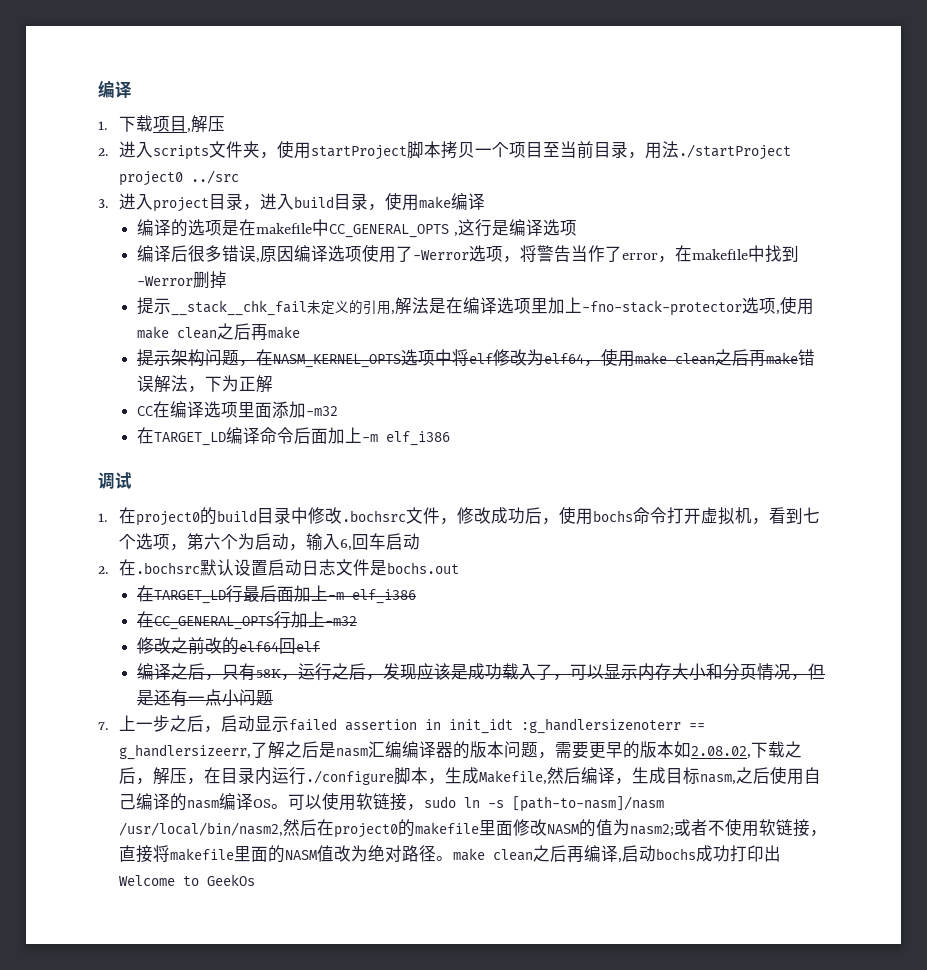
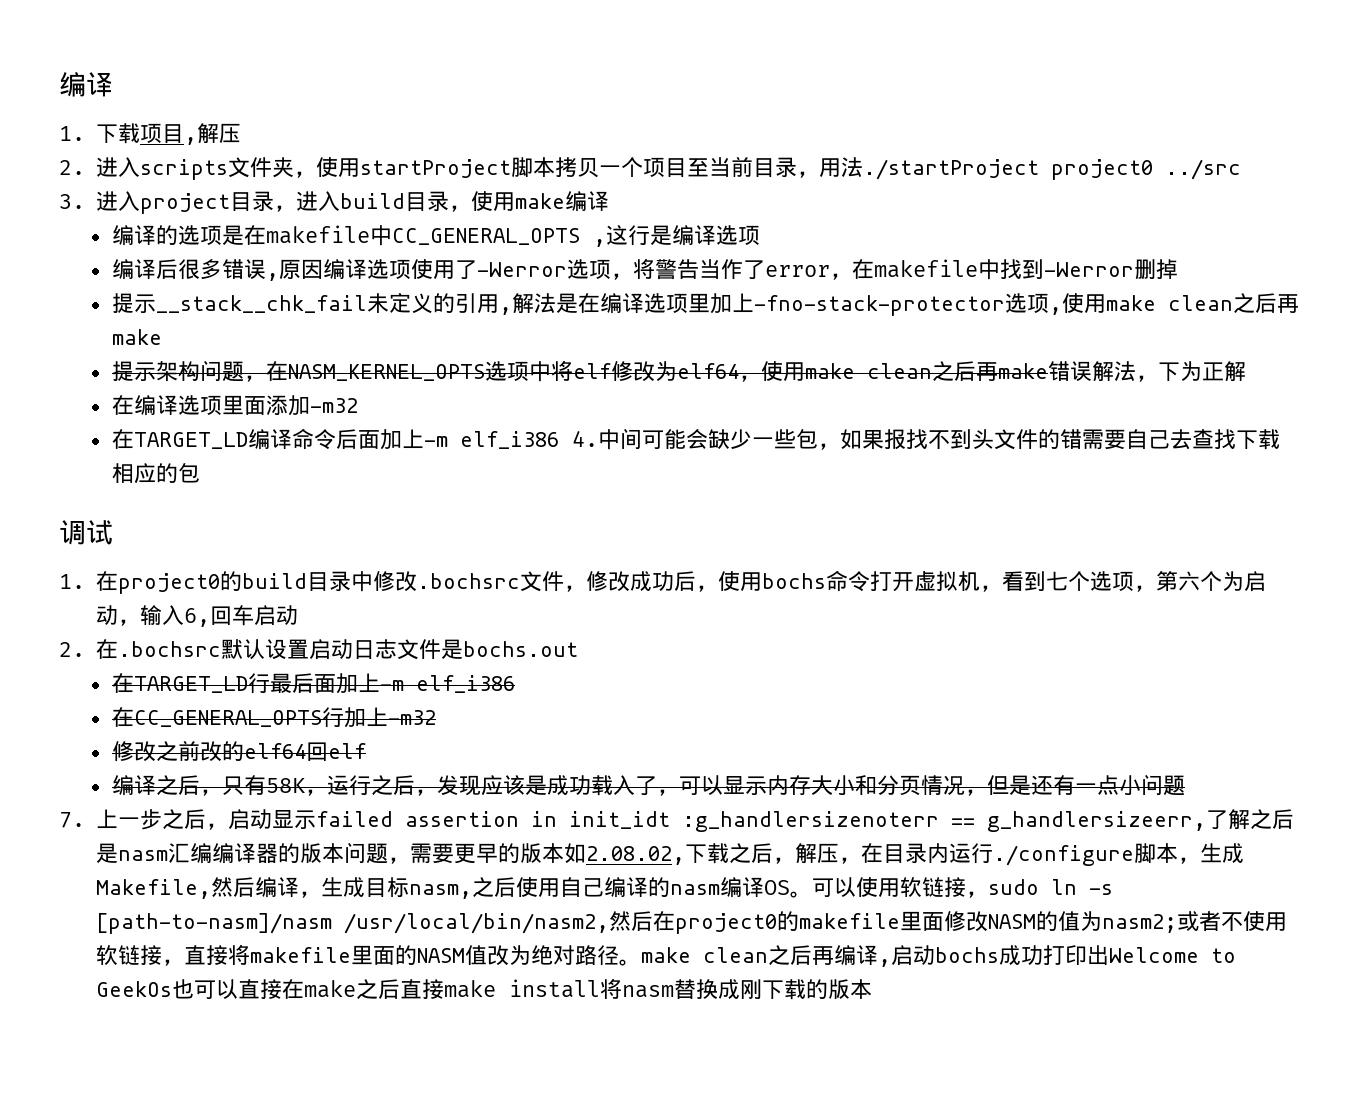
[137,406,154,416] CC -> (1246, 371) none
(451, 438) none -> [571,428,1280,450] [111,463,200,484] 4.中间可能会缺少一些包，如果报找不到头文件的错需要自己去查找下载相应的包
(256, 880) none -> [171,978,872,1000] 也可以直接在make之后直接make install将nasm替换成刚下载的版本

